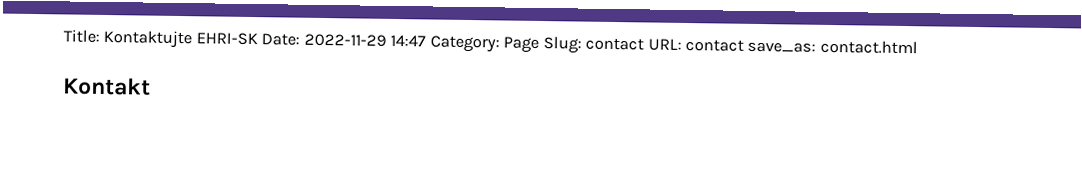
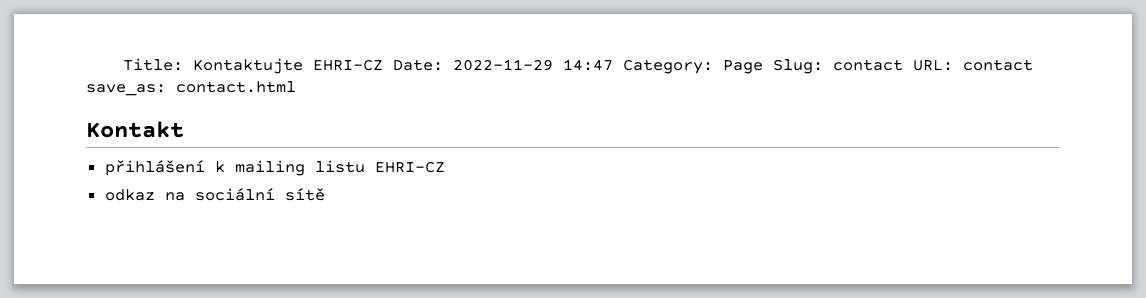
[195,32,258,46] EHRI-SK -> [313,59,384,71] EHRI-CZ
(151, 86) none -> [104,160,445,176] [104,188,325,201] // přihlášení k mailing listu EHRI-CZ // odkaz na sociální sítě

